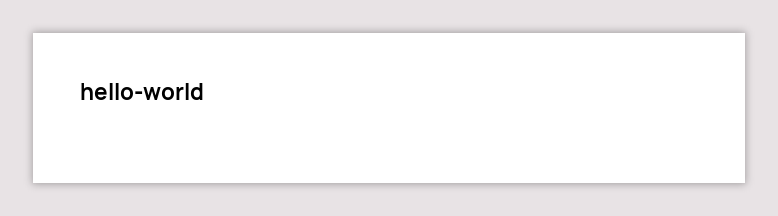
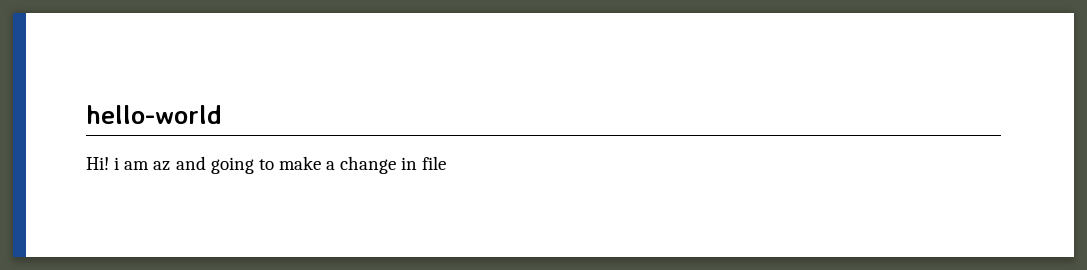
(204, 91) none -> [86,156,447,174] // Hi! i am az and going to make a change in file

